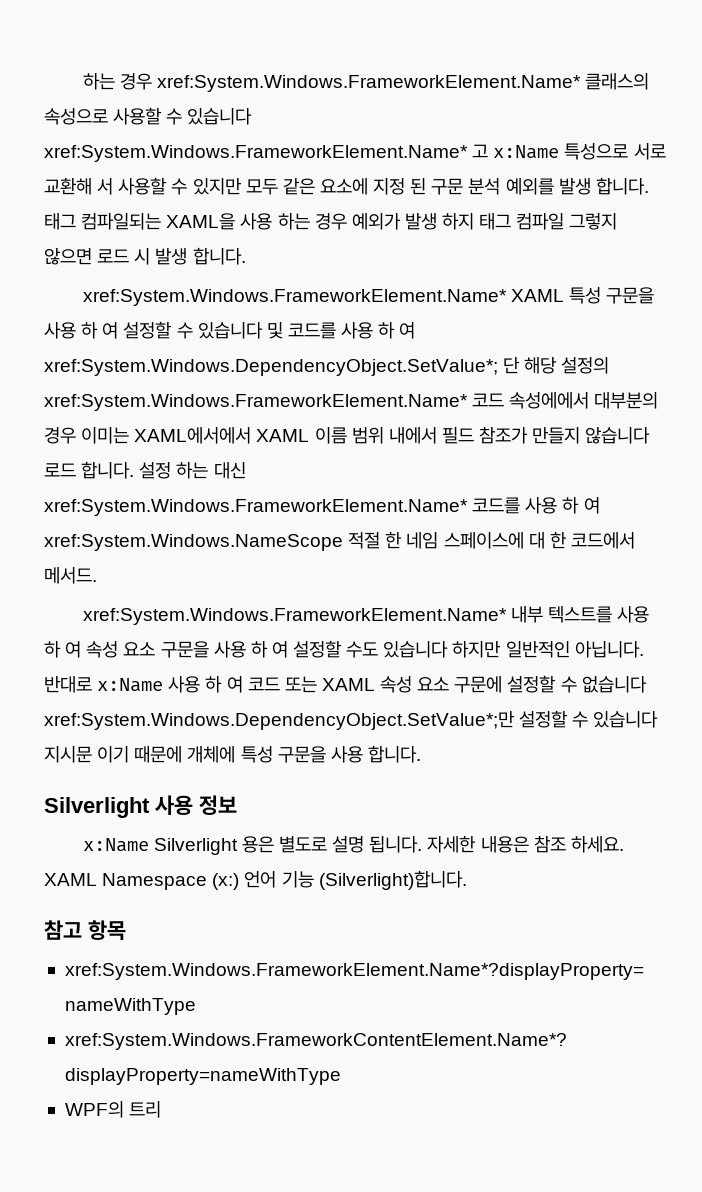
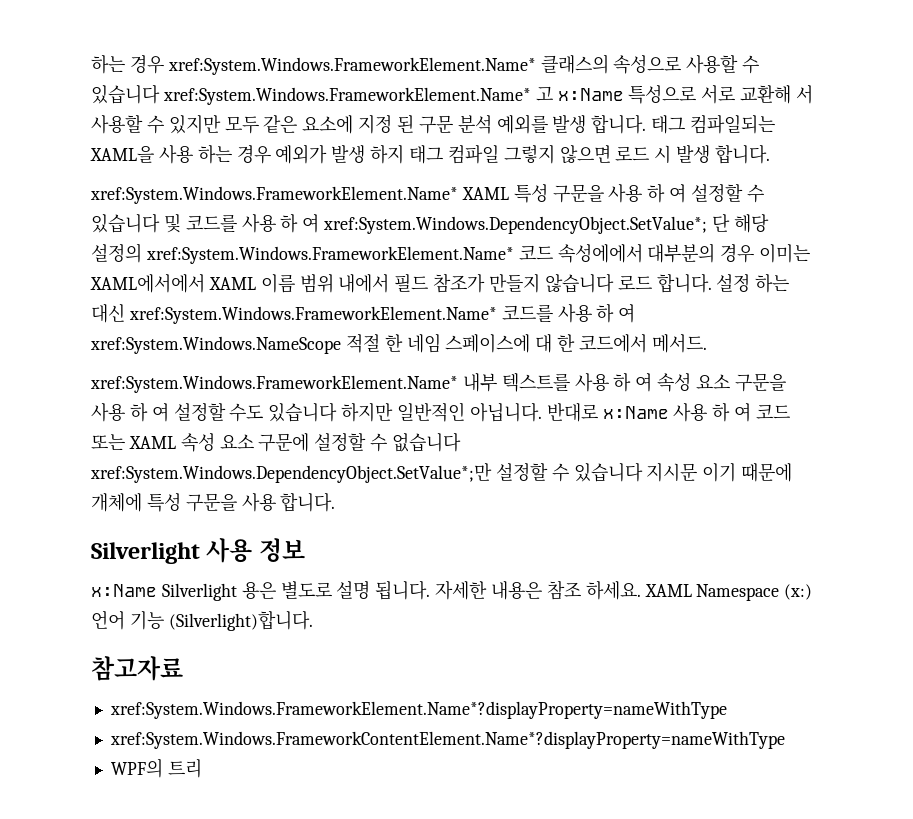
[44,920,126,940] 참고 항목 -> [91,656,183,681] 참고자료

